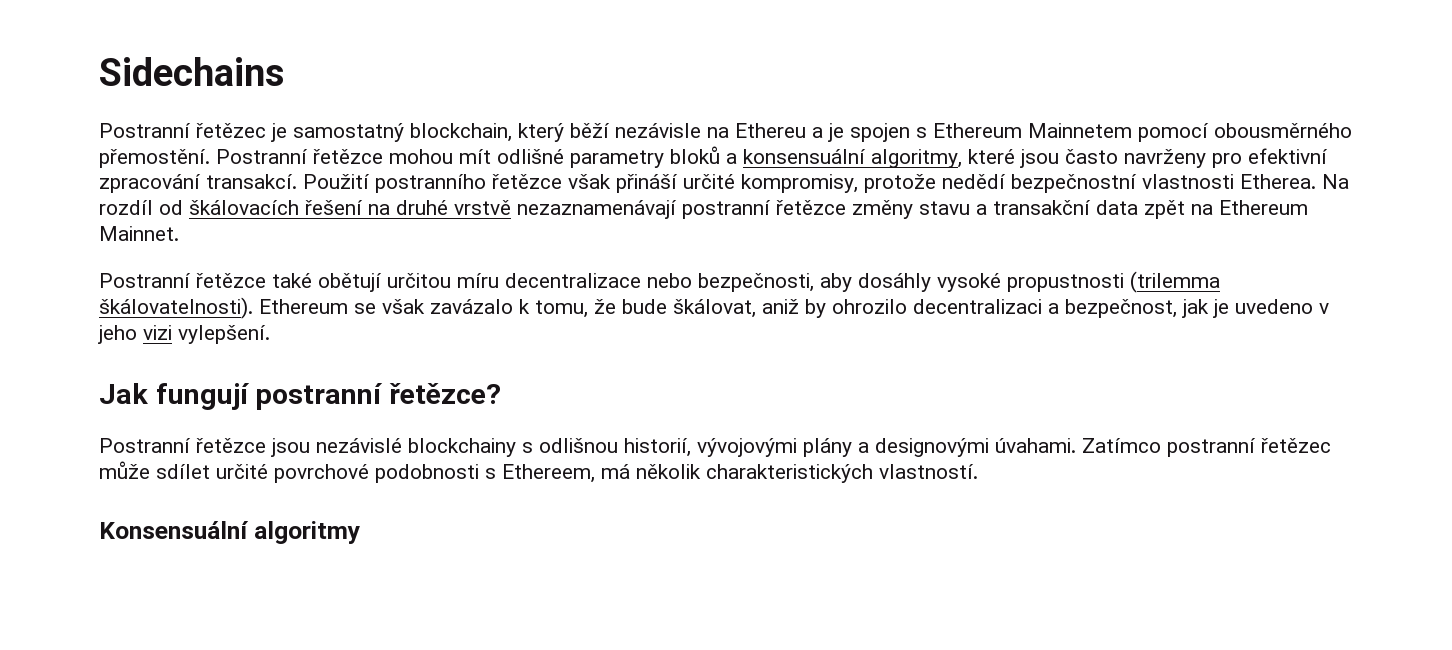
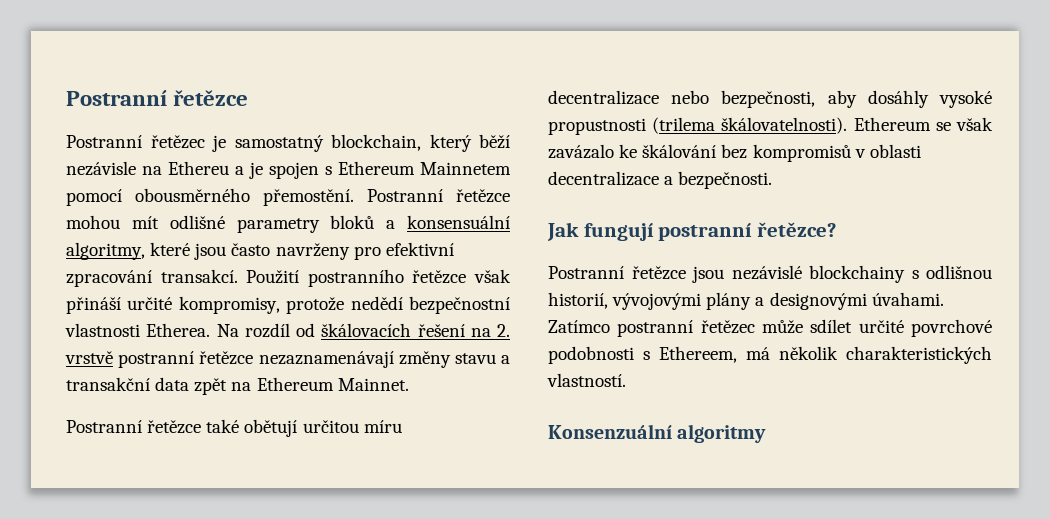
[99,57,284,86] Sidechains -> [66,90,249,106] Postranní řetězce
[396,200,677,219] druhé vrstvě nezaznamenávají -> [497,324,510,337] [65,351,113,364] 2. vrstvě
(846, 207) none -> [258,351,394,368] nezaznamenávají
[1130,271,1220,293] (trilemma -> [652,117,716,134] (trilema
[519,299,1329,318] [98,325,270,344] k tomu, že bude škálovat, aniž by ohrozilo decentralizaci a bezpečnost, jak je uvedeno v jeho vizi vylepšení. -> [619,144,921,162] [548,171,773,189] ke škálování bez kompromisů v oblasti decentralizace a bezpečnosti.
[99,521,249,539] Konsensuální -> [548,424,672,439] Konsenzuální

